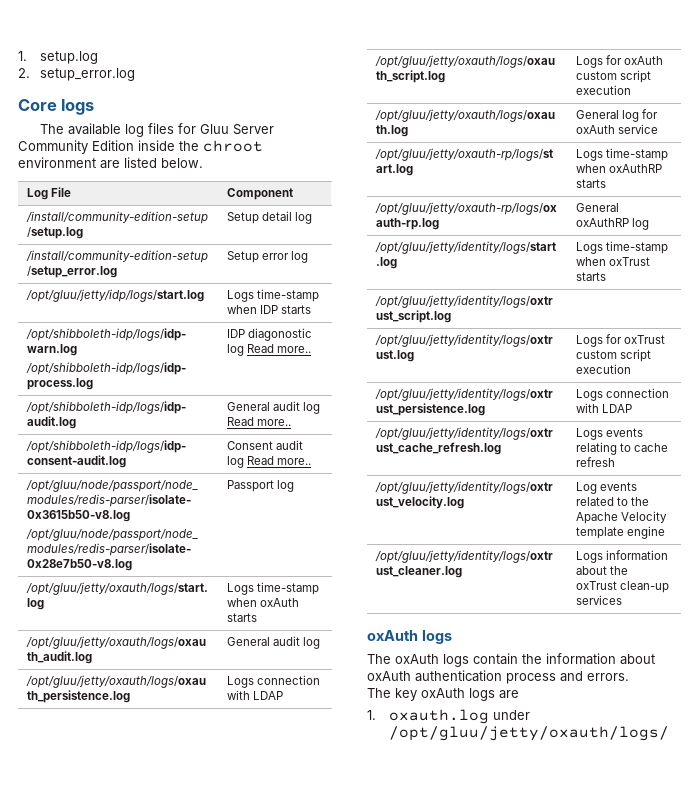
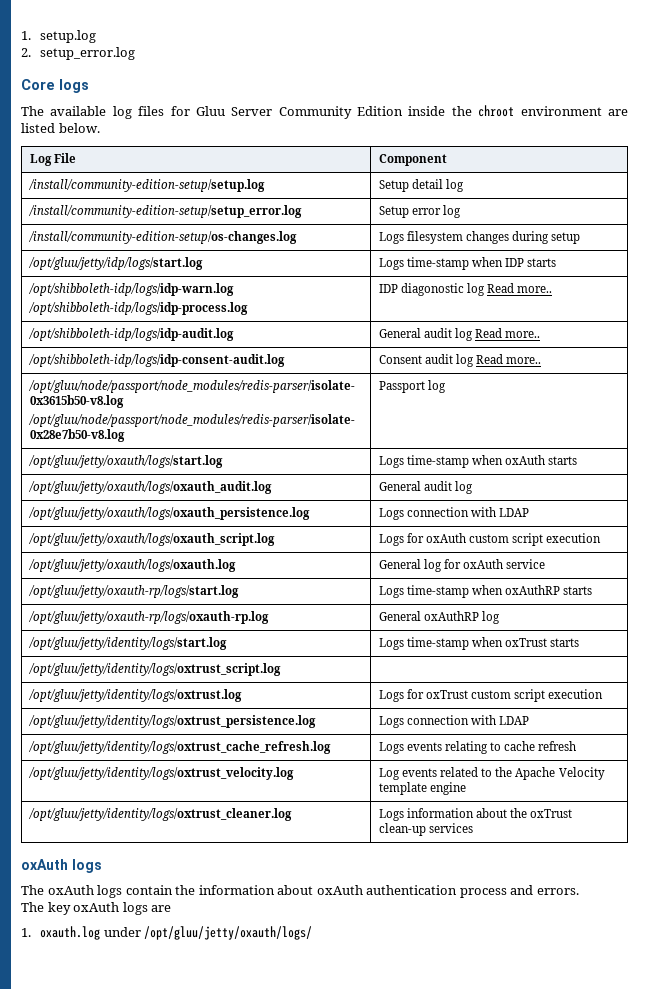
(309, 257) none -> [27,231,297,244] [378,231,581,244] // /install/community-edition-setup/os-changes.log | Logs filesystem changes during setup

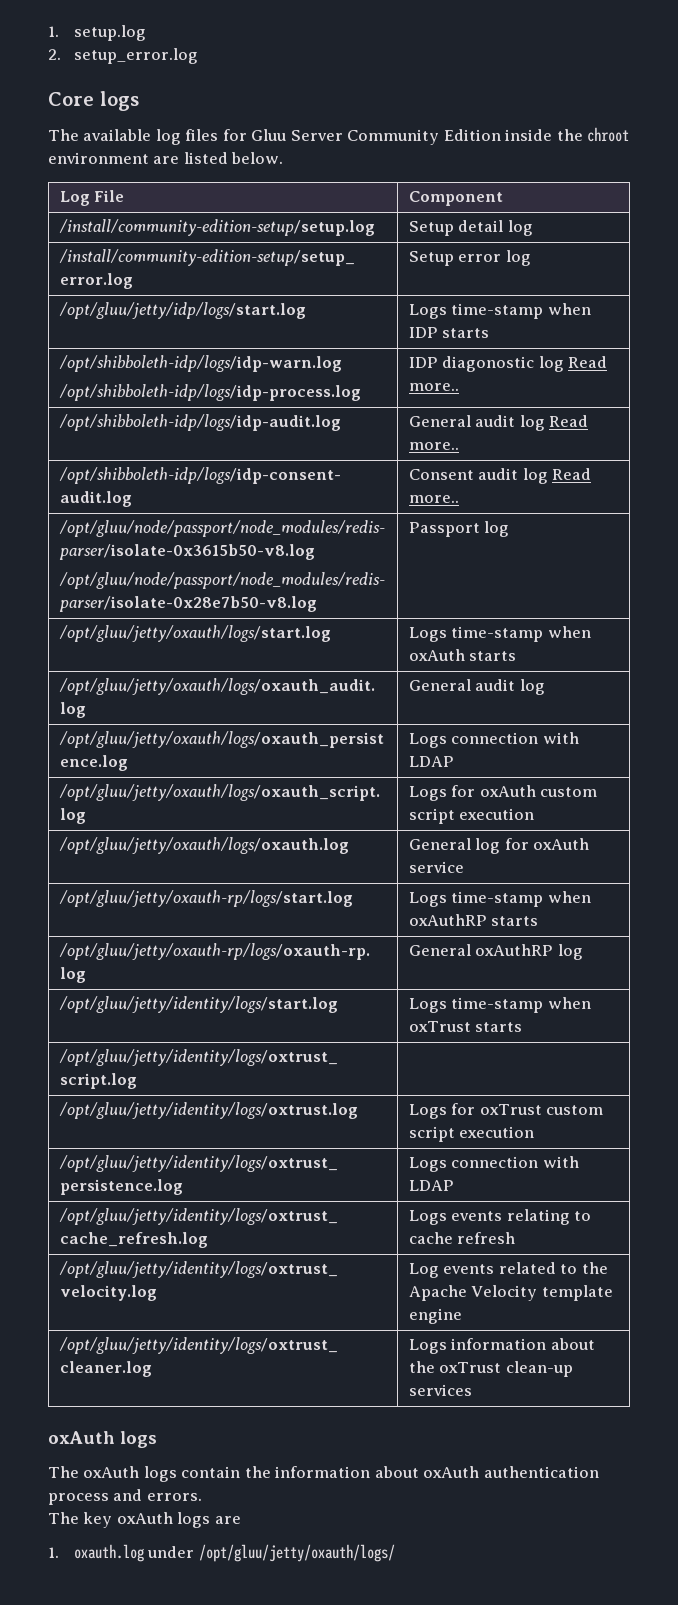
[27,231,297,244] [378,231,581,244] // /install/community-edition-setup/os-changes.log | Logs filesystem changes during setup -> (531, 258) none

